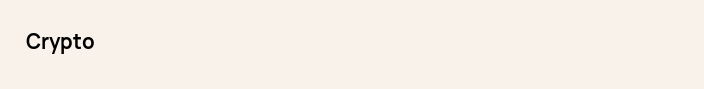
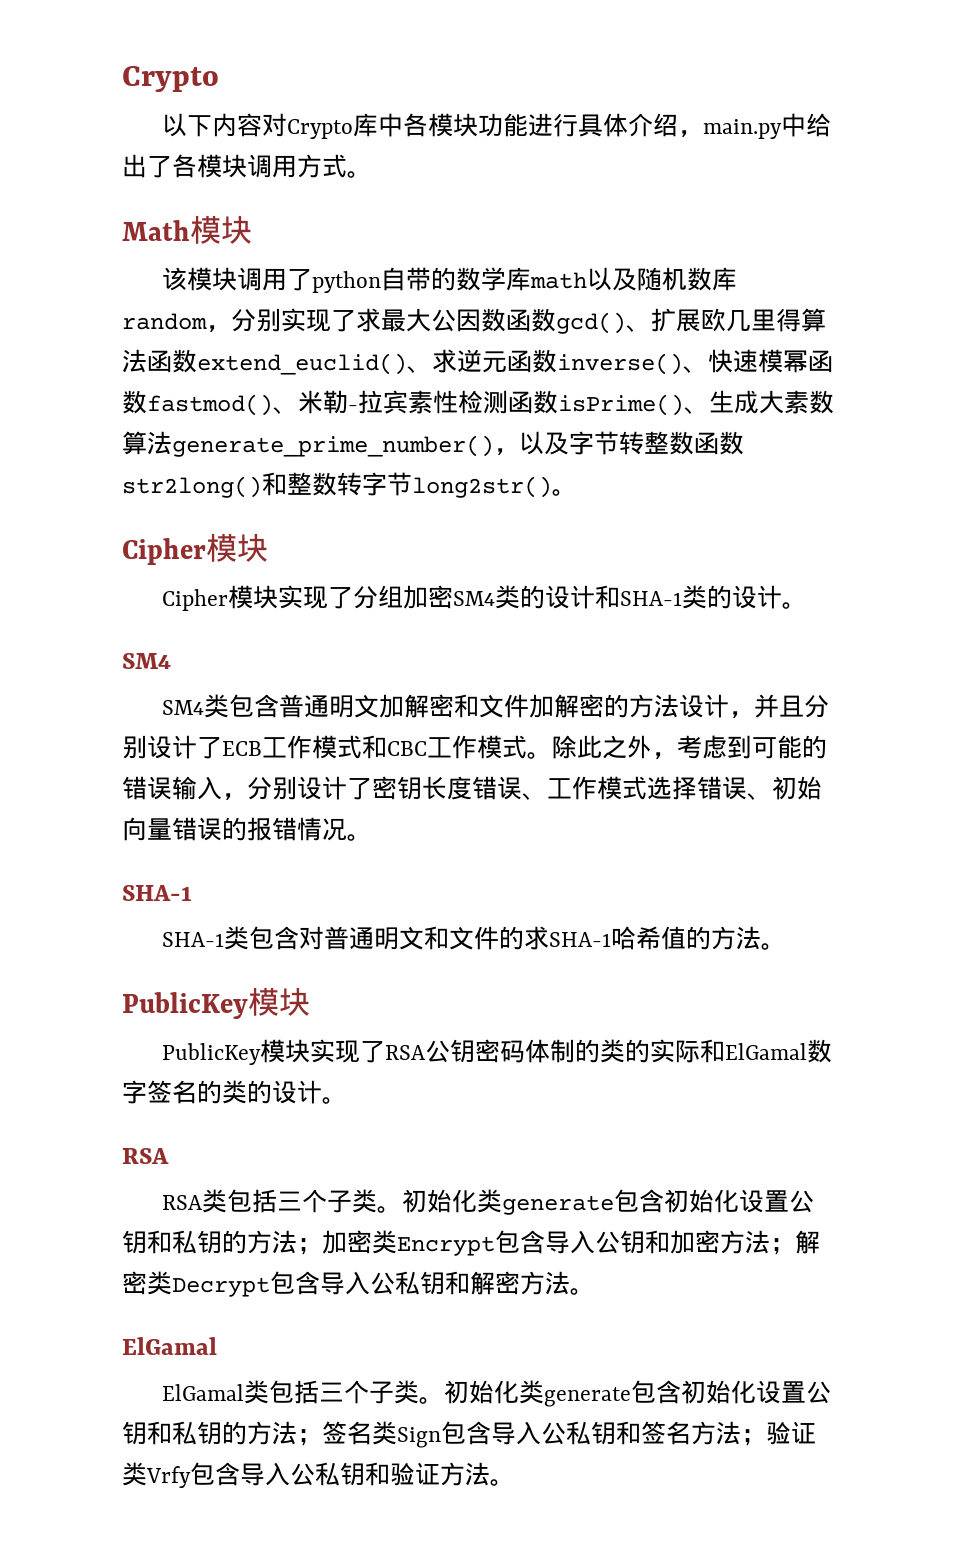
[26,33,95,54] Crypto -> [122,66,219,92] [161,113,831,139] [122,154,372,178] [122,215,252,244] [161,267,737,293] [122,308,826,334] [122,349,833,375] [122,390,834,416] [122,431,744,457] [122,472,577,498] [122,533,268,565] [161,585,807,611] [122,653,171,669] [161,694,829,719] [122,735,827,760] [122,776,822,801] [122,817,372,841] [122,885,192,901] [161,926,786,950] [122,987,310,1019] [161,1039,832,1065] [122,1080,347,1104] [122,1148,169,1164] [161,1189,814,1215] [122,1230,820,1256] [122,1271,595,1297] [122,1337,217,1355] [161,1380,831,1407] [122,1421,816,1448] [122,1462,515,1488] Crypto // 以下内容对Crypto库中各模块功能进行具体介绍，main.py中给出了各模块调用方式。 // Math模块 // 该模块调用了python自带的数学库math以及随机数库random，分别实现了求最大公因数函数gcd()、扩展欧几里得算法函数extend_euclid()、求逆元函数inverse()、快速模幂函数fastmod()、米勒-拉宾素性检测函数isPrime()、生成大素数算法generate_prime_number()，以及字节转整数函数str2long()和整数转字节long2str()。 // Cipher模块 // Cipher模块实现了分组加密SM4类的设计和SHA-1类的设计。 // SM4 // SM4类包含普通明文加解密和文件加解密的方法设计，并且分别设计了ECB工作模式和CBC工作模式。除此之外，考虑到可能的错误输入，分别设计了密钥长度错误、工作模式选择错误、初始向量错误的报错情况。 // SHA-1 // SHA-1类包含对普通明文和文件的求SHA-1哈希值的方法。 // PublicKey模块 // PublicKey模块实现了RSA公钥密码体制的类的实际和ElGamal数字签名的类的设计。 // RSA // RSA类包括三个子类。初始化类generate包含初始化设置公钥和私钥的方法；加密类Encrypt包含导入公钥和加密方法；解密类Decrypt包含导入公私钥和解密方法。 // ElGamal // ElGamal类包括三个子类。初始化类generate包含初始化设置公钥和私钥的方法；签名类Sign包含导入公私钥和签名方法；验证类Vrfy包含导入公私钥和验证方法。

